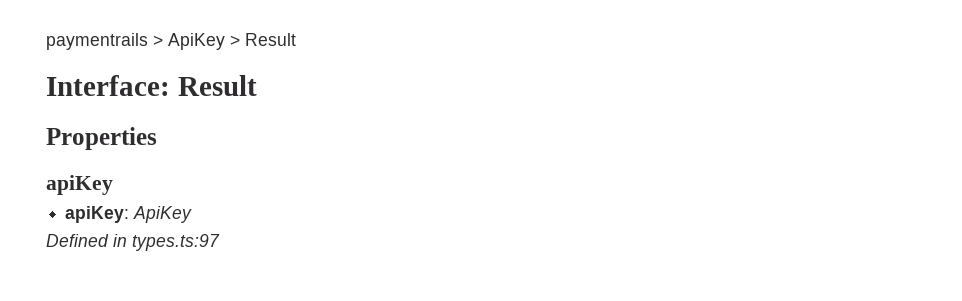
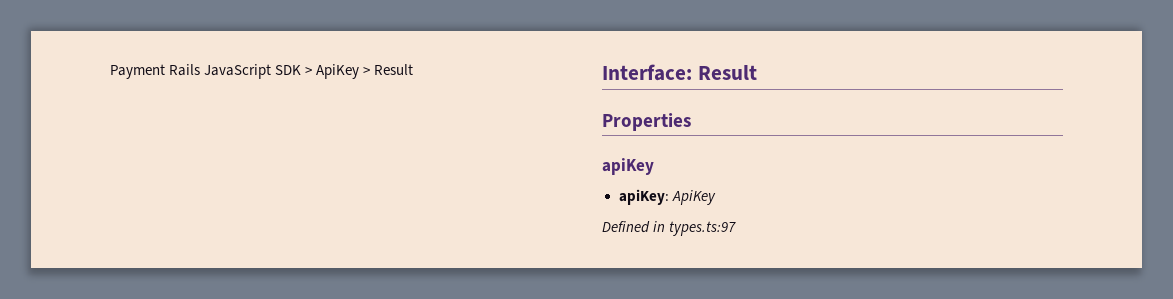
[46,33,148,50] paymentrails -> [110,64,302,79] Payment Rails JavaScript SDK

